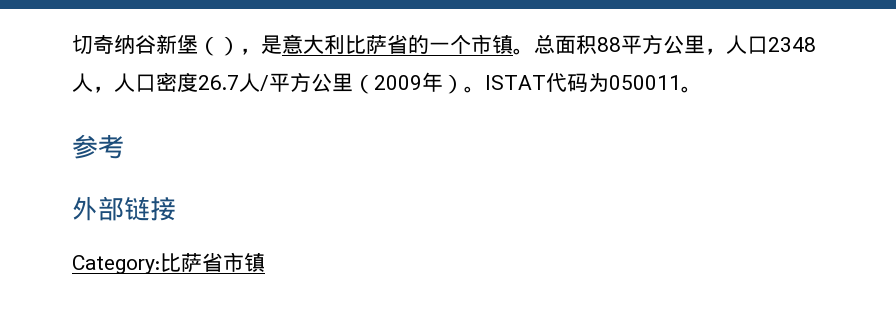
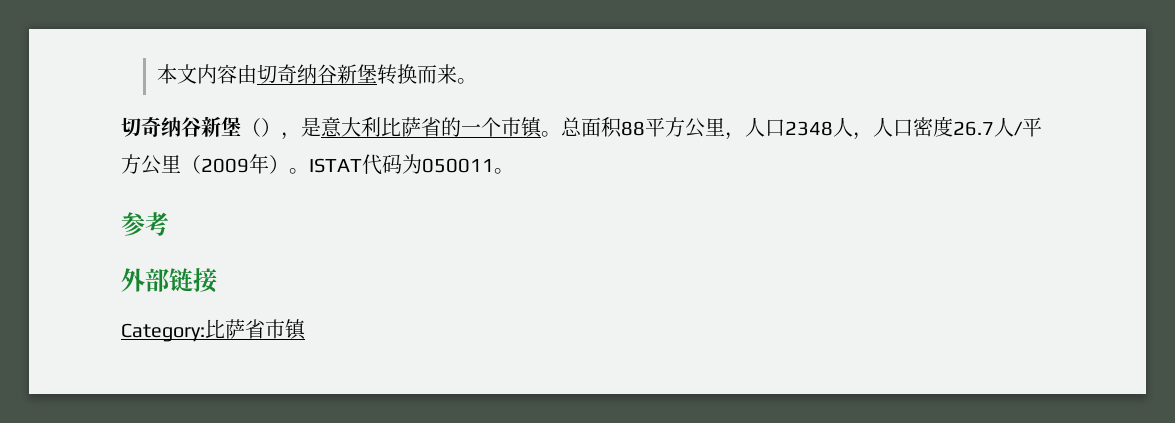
(72, 45) none -> [157,64,478,85] 本文内容由切奇纳谷新堡转换而来。 //

